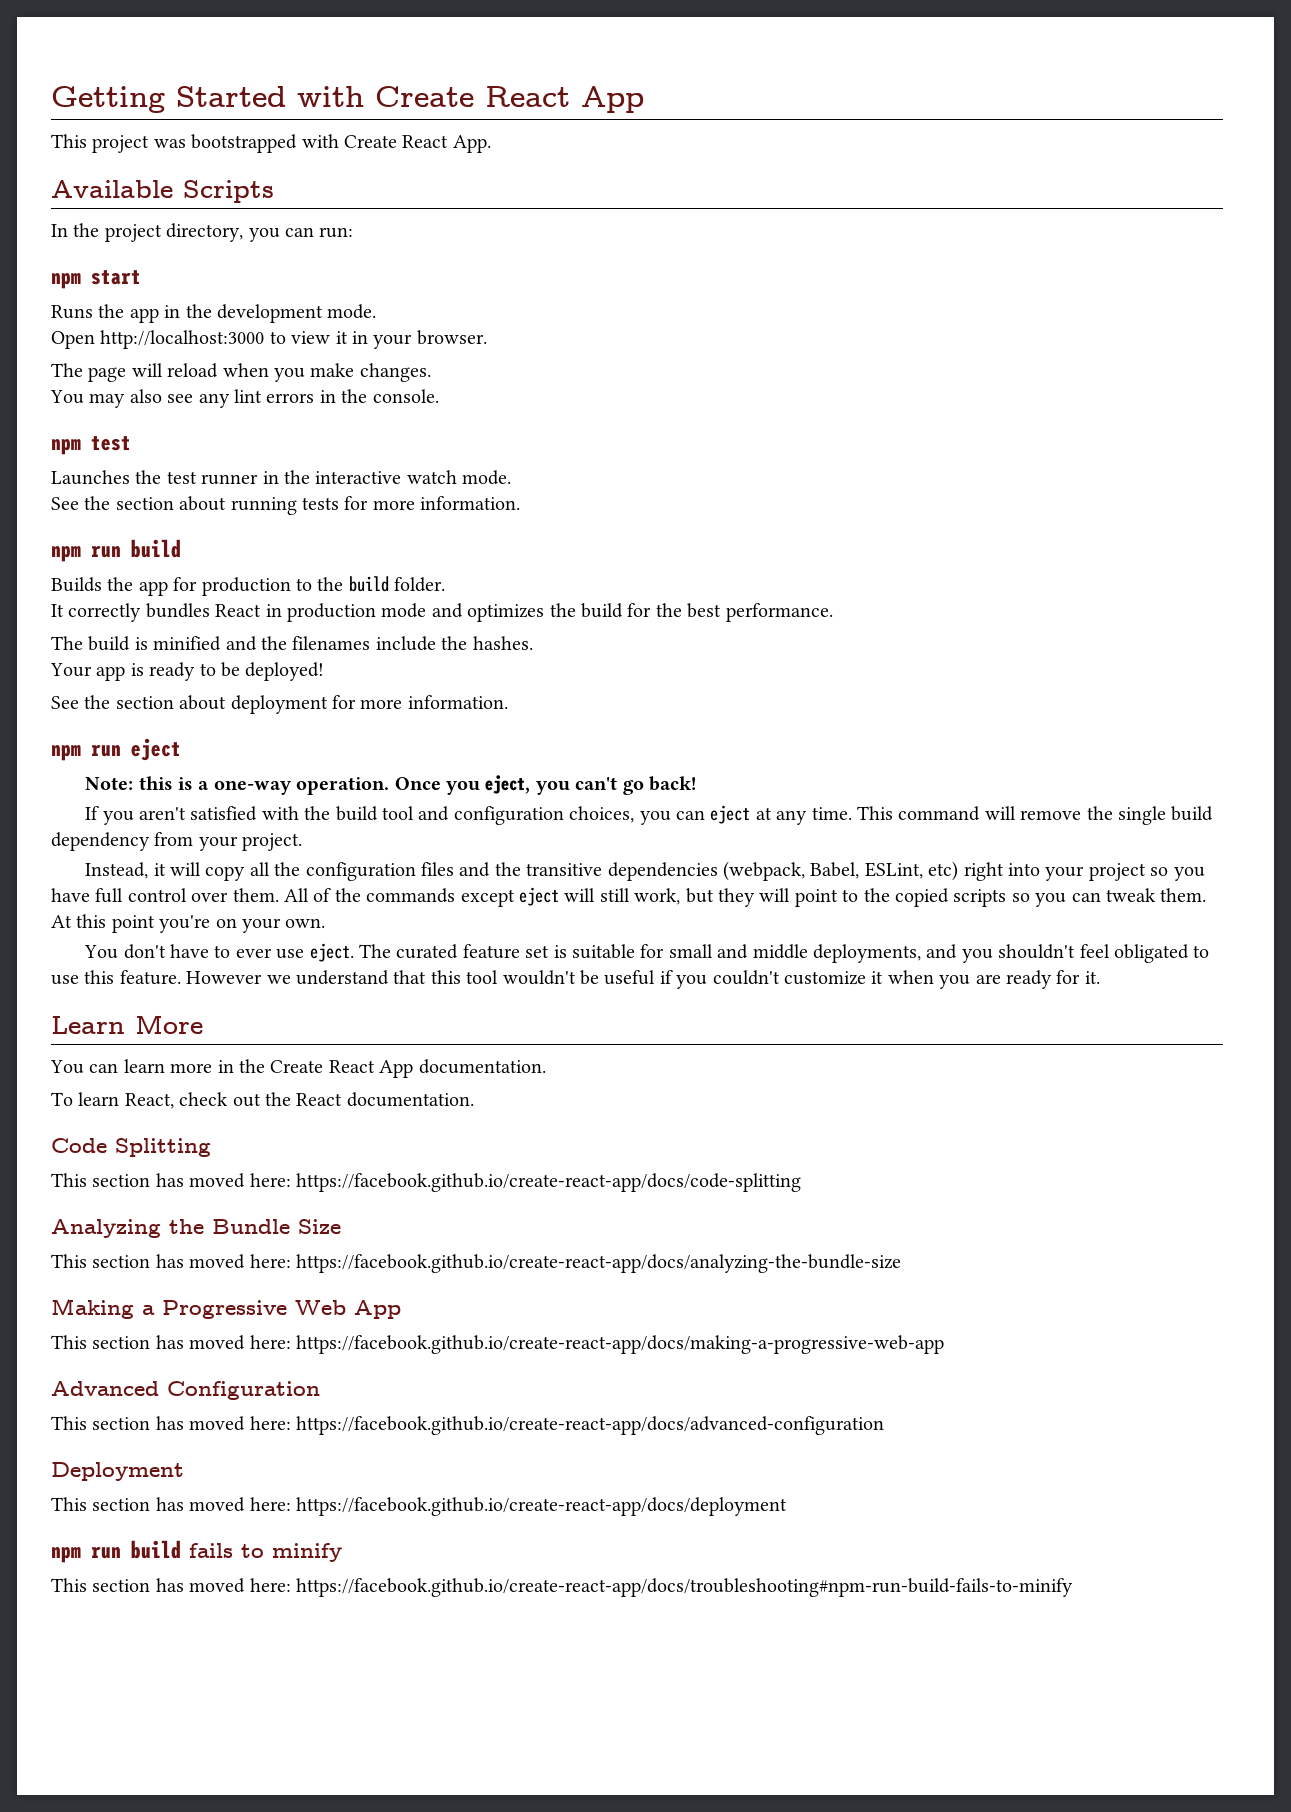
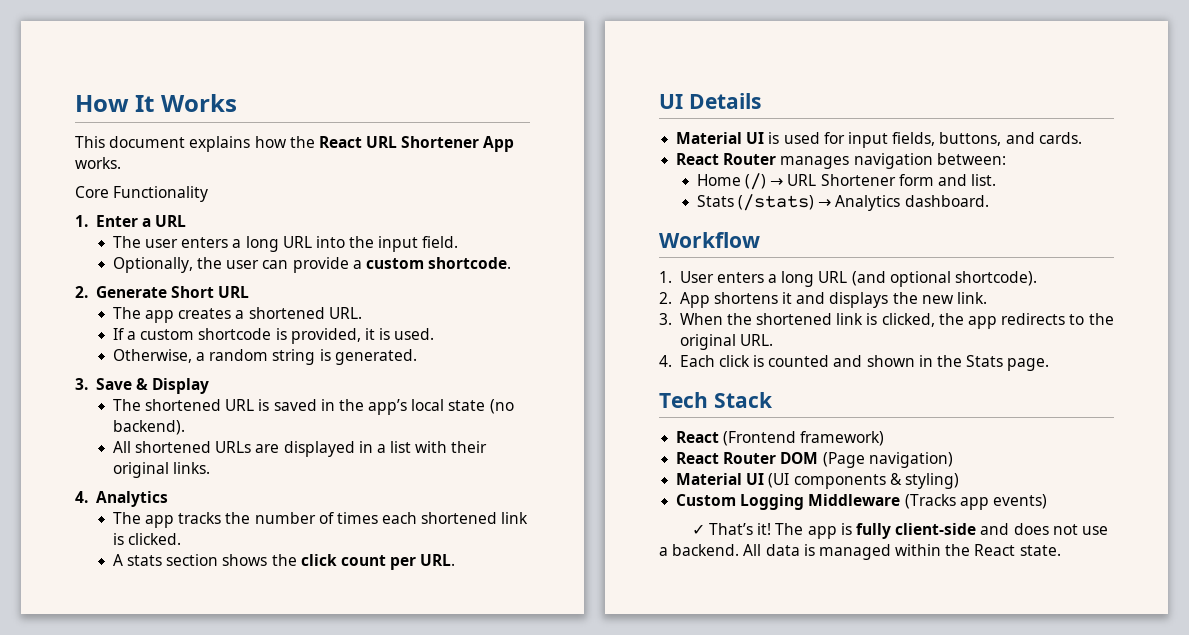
[51,86,644,113] [51,134,491,153] [51,180,274,203] [51,223,354,242] [51,270,141,289] [51,304,377,323] [51,330,487,349] [51,363,431,382] [50,389,439,408] [51,436,131,455] [51,470,512,485] [51,496,521,515] [51,539,181,562] [51,576,446,596] [51,603,833,622] [51,636,533,651] [50,662,325,681] [51,695,508,714] [51,738,181,761] [85,775,697,795] [85,805,1214,825] [51,832,303,851] [85,861,1205,881] [51,887,1207,907] [51,914,326,933] [84,943,1210,963] [51,970,1100,989] [51,1015,203,1034] [50,1059,546,1078] [51,1092,474,1109] [51,1138,211,1157] [51,1173,801,1192] [51,1219,341,1238] [51,1254,901,1273] [51,1298,401,1319] [51,1335,944,1354] [51,1381,320,1400] [51,1416,884,1435] [51,1462,184,1481] [51,1497,787,1516] [51,1540,342,1563] [51,1578,1073,1597] Getting Started with Create React App // This project was bootstrapped with Create React App. // Available Scripts // In the project directory, you can run: // npm start // Runs the app in the development mode. // Open http://localhost:3000 to view it in your browser. // The page will reload when you make changes. // You may also see any lint errors in the console. // npm test // Launches the test runner in the interactive watch mode. // See the section about running tests for more information. // npm run build // Builds the app for production to the build folder. // It correctly bundles React in production mode and optimizes the build for the best performance. // The build is minified and the filenames include the hashes. // Your app is ready to be deployed! // See the section about deployment for more information. // npm run eject // Note: this is a one-way operation. Once you eject, you can't go back! // If you aren't satisfied with the build tool and configuration choices, you can eject at any time. This command will remove the single build dependency from your project. // Instead, it will copy all the configuration files and the transitive dependencies (webpack, Babel, ESLint, etc) right into your project so you have full control over them. All of the commands except eject will still work, but they will point to the copied scripts so you can tweak them. At this point you're on your own. // You don't have to ever use eject. The curated feature set is suitable for small and middle deployments, and you shouldn't feel obligated to use this feature. However we understand that this tool wouldn't be useful if you couldn't customize it when you are ready for it. // Learn More // You can learn more in the Create React App documentation. // To learn React, check out the React documentation. // Code Splitting // This section has moved here: https://facebook.github.io/create-react-app/docs/code-splitting // Analyzing the Bundle Size // This section has moved here: https://facebook.github.io/create-react-app/docs/analyzing-the-bundle-size // Making a Progressive Web App // This section has moved here: https://facebook.github.io/create-react-app/docs/making-a-progressive-web-app // Advanced Configuration // This section has moved here: https://facebook.github.io/create-react-app/docs/advanced-configuration // Deployment // This section has moved here: https://facebook.github.io/create-react-app/docs/deployment // npm run build fails to minify // This section has moved here: https://facebook.github.io/create-react-app/docs/troubleshooting#npm-run-build-fails-to-minify -> [75,94,237,112] [75,136,515,152] [75,157,121,169] [75,186,209,202] [75,215,187,227] [112,236,459,252] [112,257,512,273] [75,286,250,298] [112,307,362,323] [112,328,435,344] [112,349,417,365] [75,378,210,394] [112,399,514,415] [112,420,185,435] [112,441,488,457] [112,462,210,478] [75,491,168,507] [112,512,529,528] [112,533,181,545] [112,554,456,570] [659,93,761,109] [676,132,1082,148] [676,153,1006,169] [696,173,997,190] [696,194,989,211] [659,232,760,248] [659,271,1038,287] [659,292,988,308] [659,313,1114,329] [679,334,773,350] [659,355,1050,371] [659,392,773,408] [676,431,885,446] [676,452,953,468] [676,473,959,489] [676,494,1047,510] [691,523,1108,539] [659,544,1061,560] How It Works // This document explains how the React URL Shortener App works. // Core Functionality // 1. Enter a URL // The user enters a long URL into the input field. // Optionally, the user can provide a custom shortcode. // 2. Generate Short URL // The app creates a shortened URL. // If a custom shortcode is provided, it is used. // Otherwise, a random string is generated. // 3. Save & Display // The shortened URL is saved in the app’s local state (no backend). // All shortened URLs are displayed in a list with their original links. // 4. Analytics // The app tracks the number of times each shortened link is clicked. // A stats section shows the click count per URL. // UI Details // Material UI is used for input fields, buttons, and cards. // React Router manages navigation between: // Home (/) → URL Shortener form and list. // Stats (/stats) → Analytics dashboard. // Workflow // 1. User enters a long URL (and optional shortcode). // 2. App shortens it and displays the new link. // 3. When the shortened link is clicked, the app redirects to the original URL. // 4. Each click is counted and shown in the Stats page. // Tech Stack // React (Frontend framework) // React Router DOM (Page navigation) // Material UI (UI components & styling) // Custom Logging Middleware (Tracks app events) // ✓ That’s it! The app is fully client-side and does not use a backend. All data is managed within the React state.

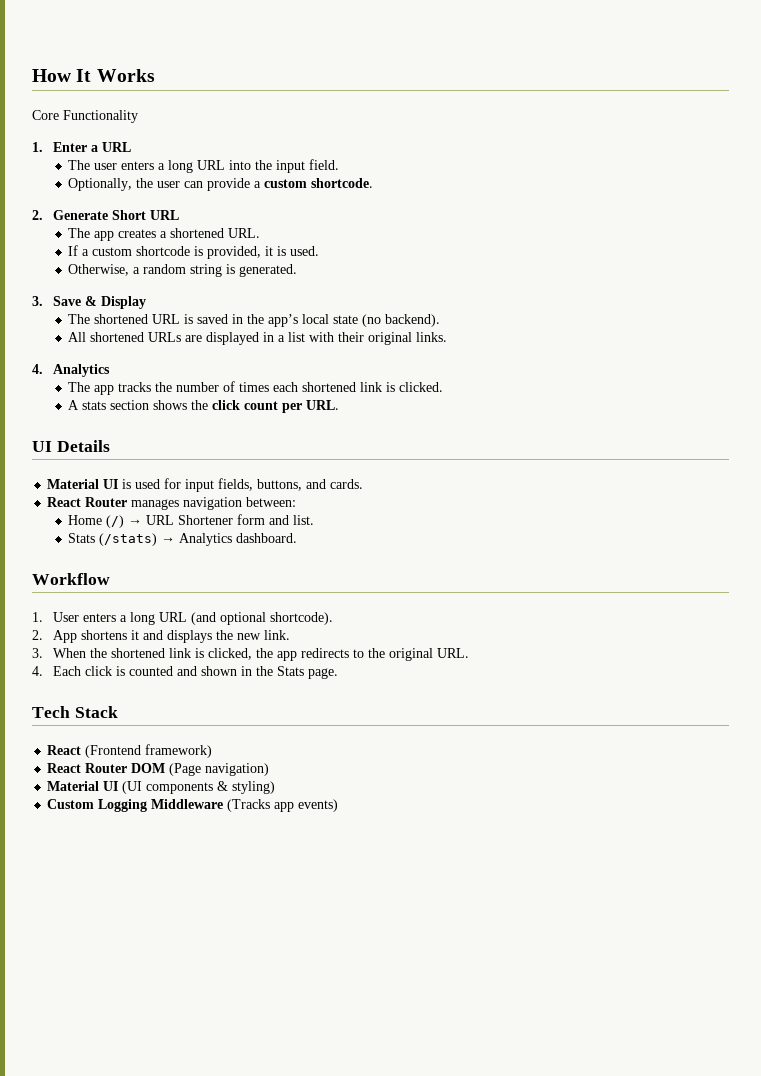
[75,136,515,152] [75,157,121,169] // This document explains how the React URL Shortener App works. -> (155, 75) none
[691,523,1108,539] [659,544,1061,560] // ✓ That’s it! The app is fully client-side and does not use a backend. All data is managed within the React state. -> (339, 805) none

